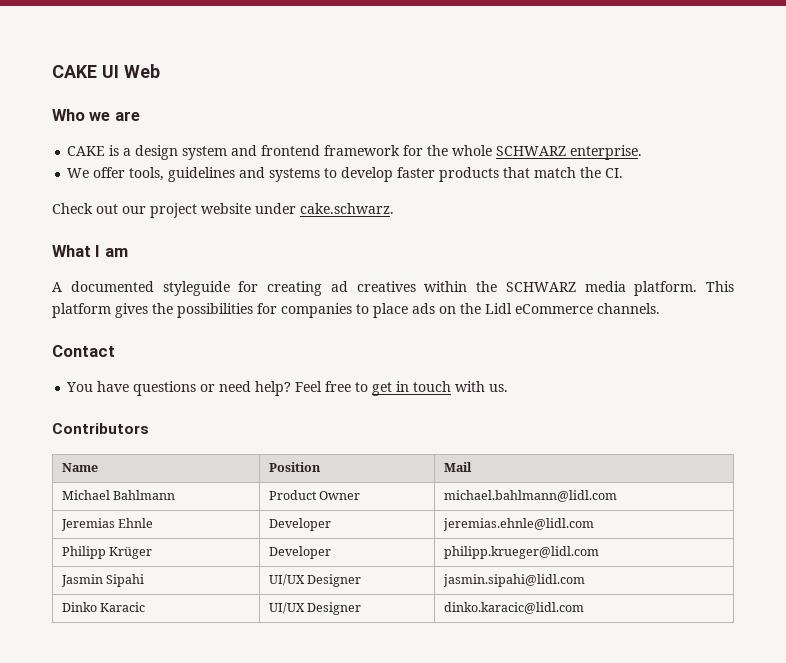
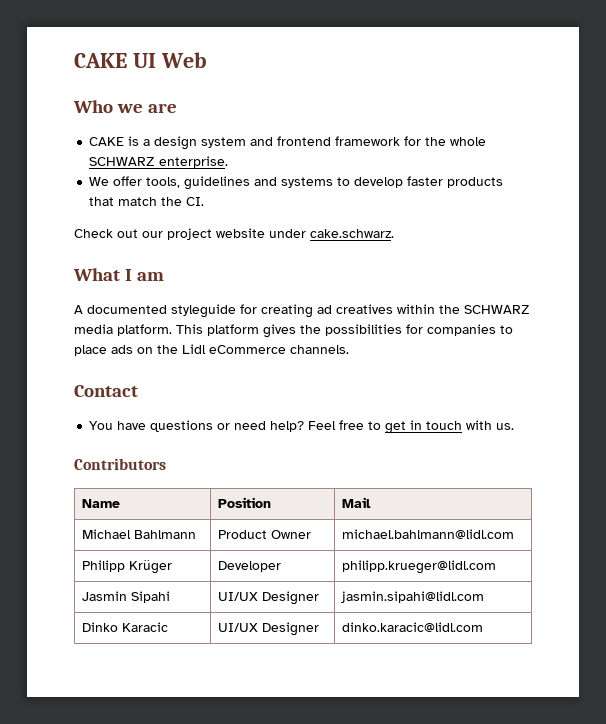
[60,518,153,531] [268,518,331,531] [442,518,594,531] // Jeremias Ehnle | Developer | jeremias.ehnle@lidl.com -> (514, 534) none

